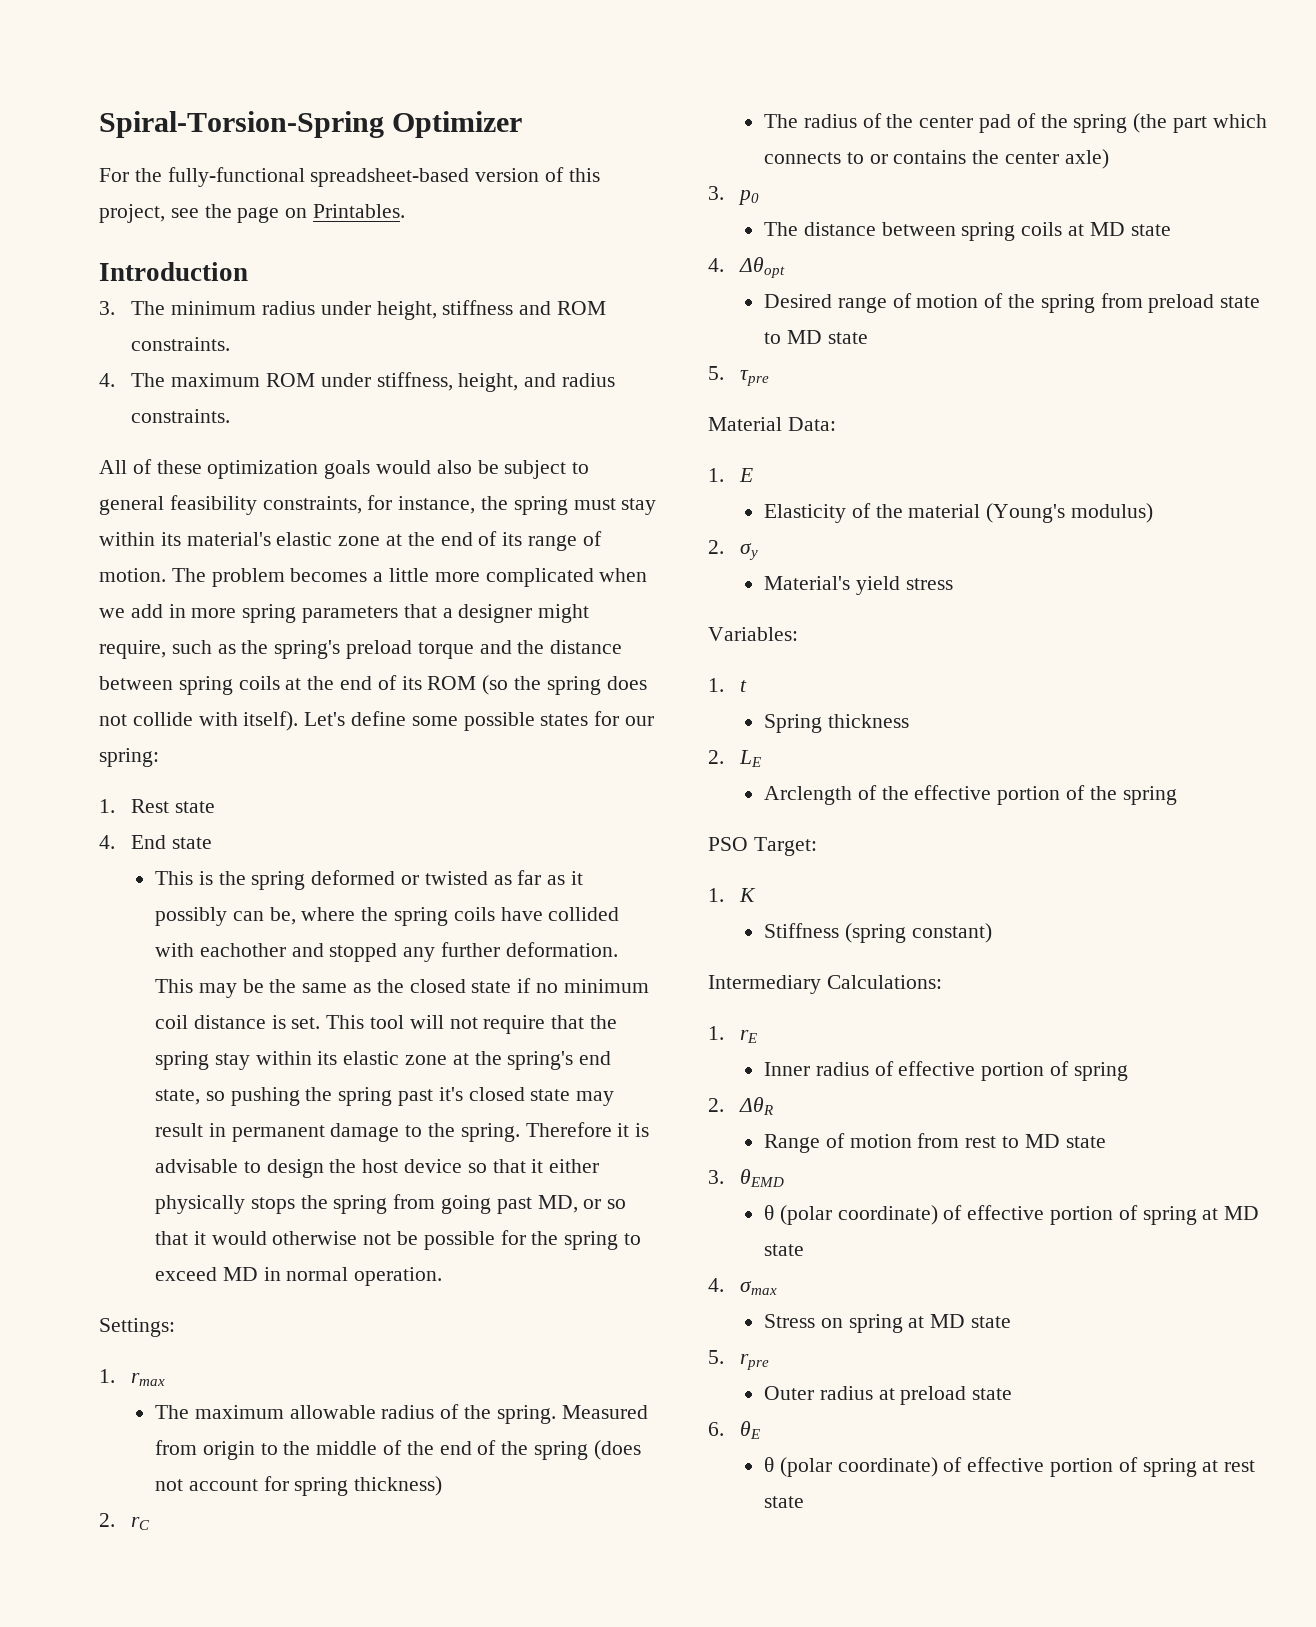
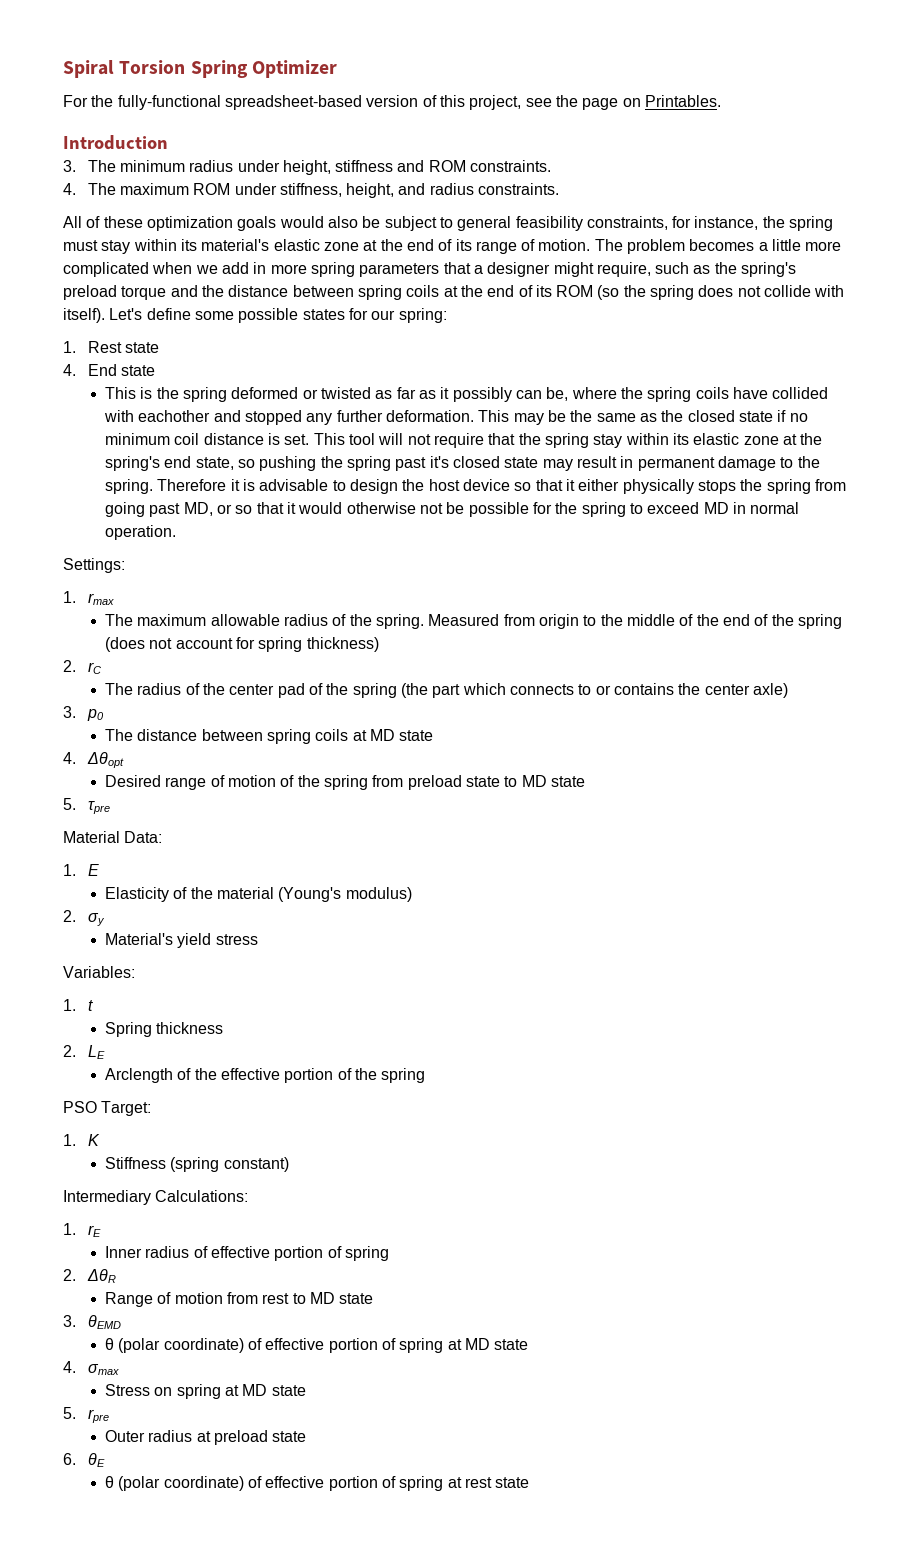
[99,111,384,138] Spiral-Torsion-Spring -> [63,60,248,78] Spiral Torsion Spring

